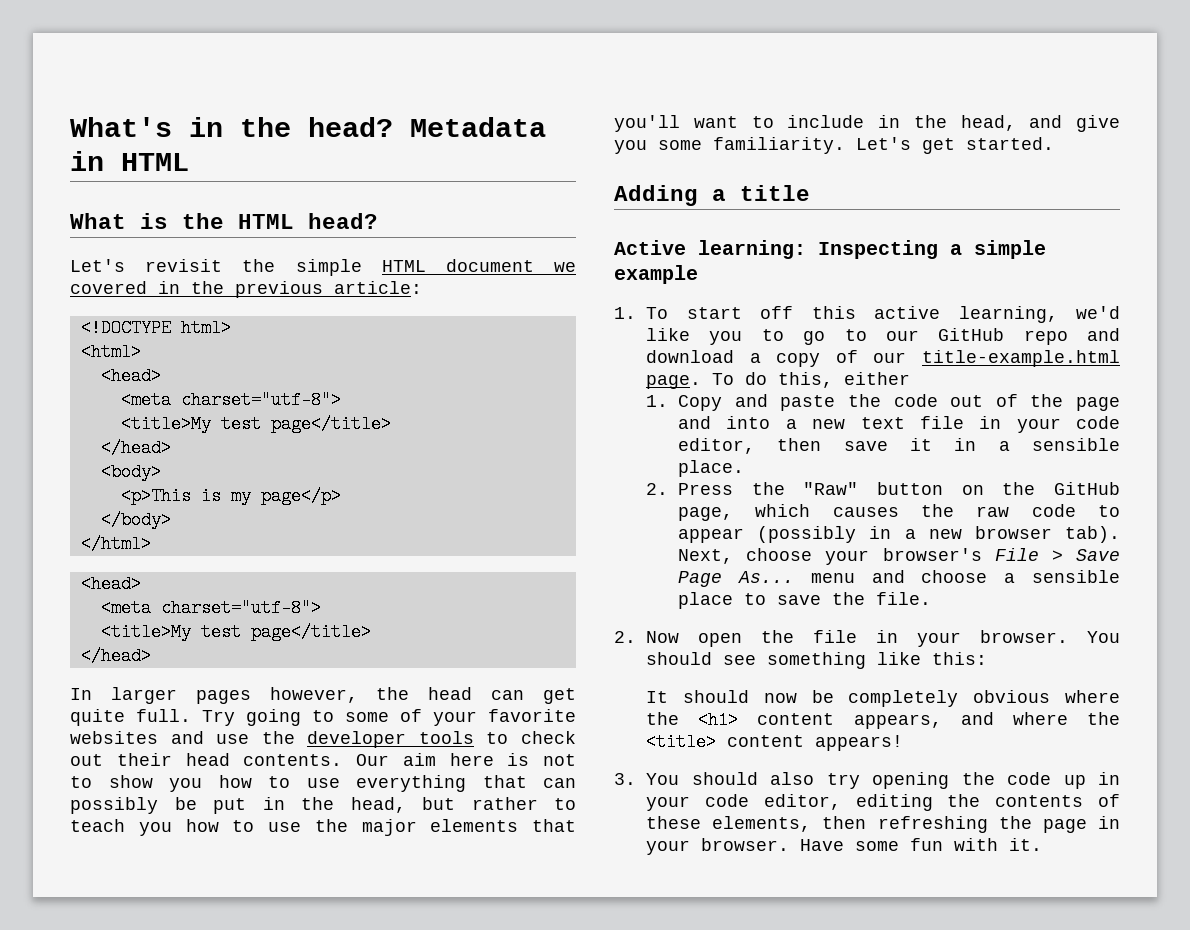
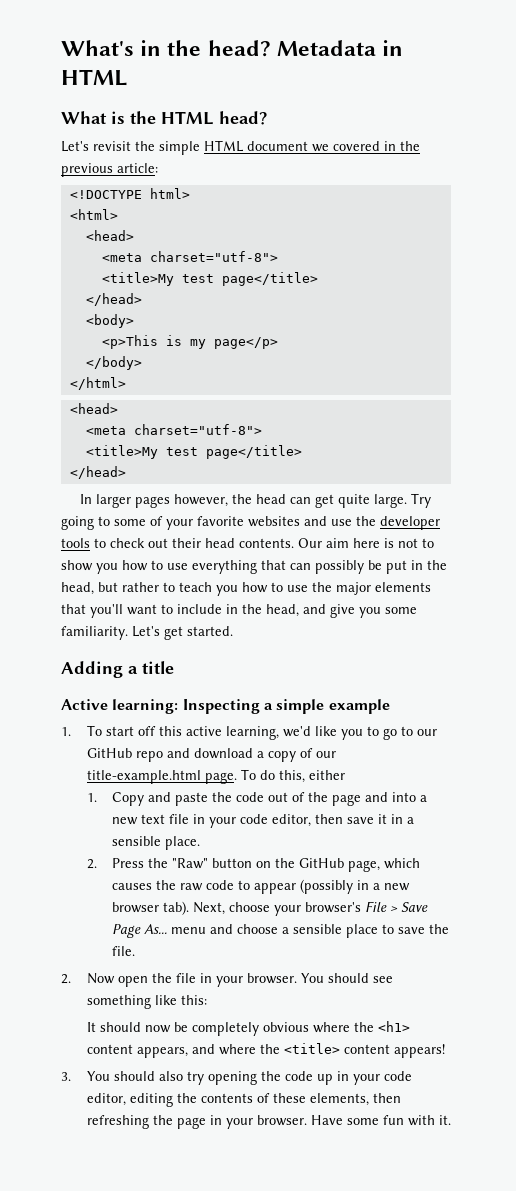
[136,709,191,722] full. -> [373,494,407,508] large.

